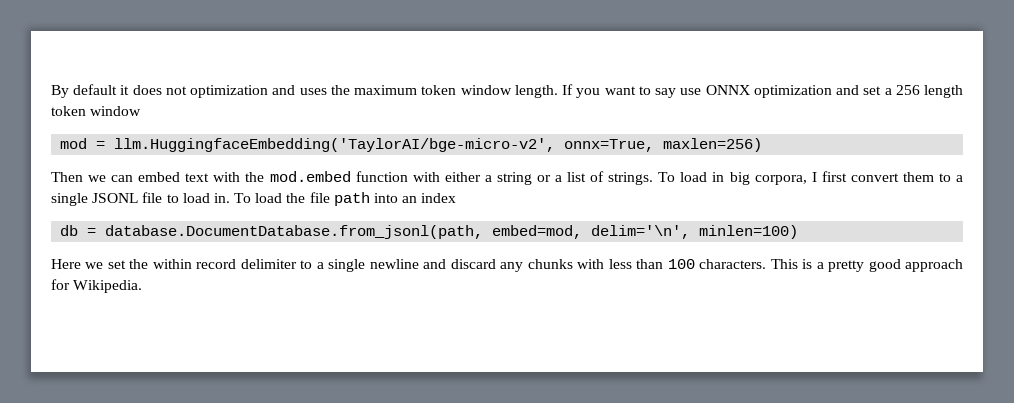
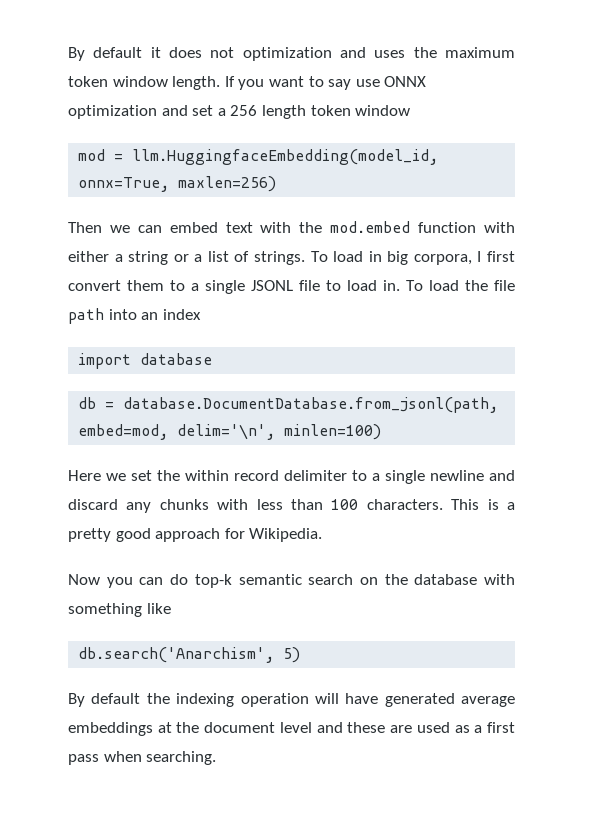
[114,138,556,152] llm.HuggingfaceEmbedding('TaylorAI/bge-micro-v2', -> [132,149,439,165] llm.HuggingfaceEmbedding(model_id,
(457, 198) none -> [78,353,213,369] // import database
(143, 286) none -> [68,574,515,588] [68,603,171,617] [78,647,301,663] [68,693,515,707] [68,722,516,736] [68,751,217,765] // Now you can do top-k semantic search on the database with something like // db.search('Anarchism', 5) // By default the indexing operation will have generated average embeddings at the document level and these are used as a first pass when searching.

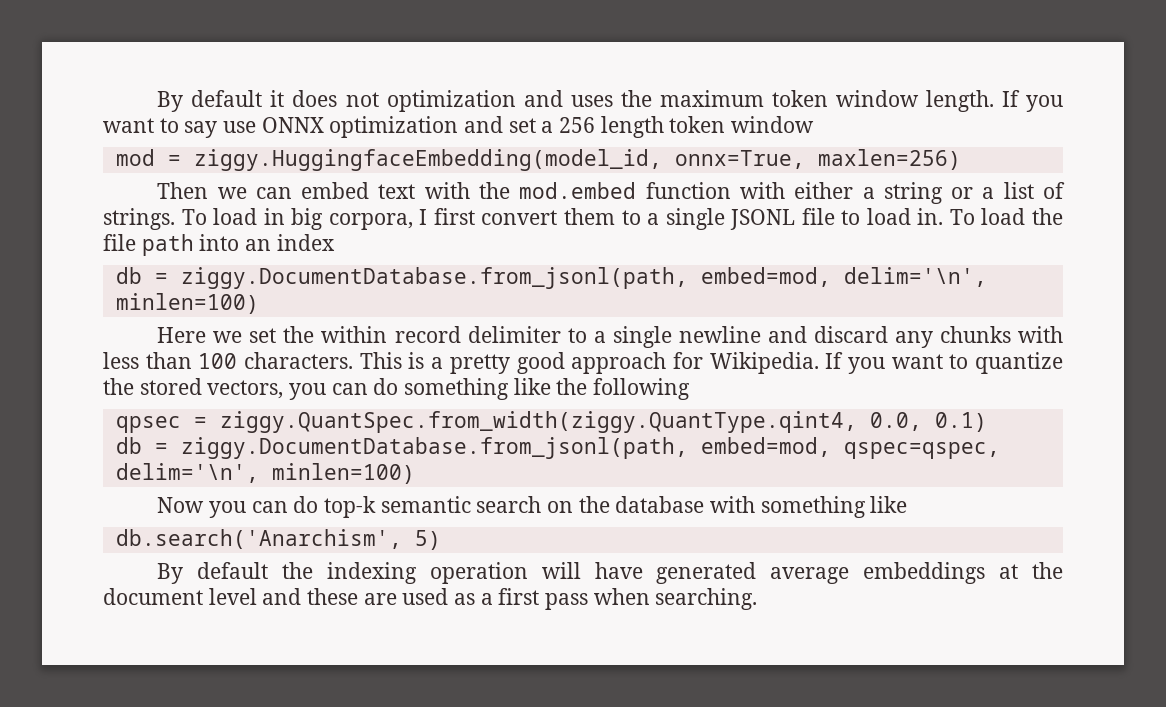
[132,149,439,165] llm.HuggingfaceEmbedding(model_id, -> [193,149,662,171] ziggy.HuggingfaceEmbedding(model_id,
[78,353,213,369] [78,397,499,413] // import database // db = database.DocumentDatabase.from_jsonl(path, -> [115,267,688,289] // db = ziggy.DocumentDatabase.from_jsonl(path,
(323, 535) none -> [825,352,1063,374] [103,378,691,400] [115,411,987,433] [115,437,1000,459] [115,463,415,484] If you want to quantize the stored vectors, you can do something like the following // qpsec = ziggy.QuantSpec.from_width(ziggy.QuantType.qint4, 0.0, 0.1) // db = ziggy.DocumentDatabase.from_jsonl(path, embed=mod, qspec=qspec, delim='\n', minlen=100)

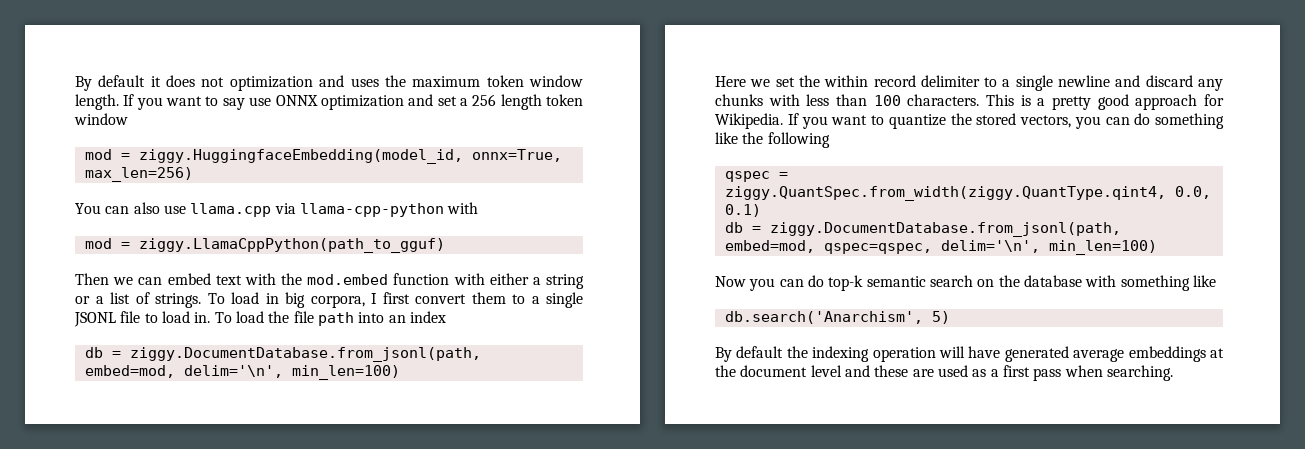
[817,149,961,170] maxlen=256) -> [84,167,193,182] [75,202,479,217] [84,238,445,253] max_len=256) // You can also use llama.cpp via llama-cpp-python with // mod = ziggy.LlamaCppPython(path_to_gguf)
[115,293,259,314] minlen=100) -> [291,365,400,380] min_len=100)
[115,416,181,433] qpsec -> [724,171,770,182] qspec
[271,463,415,484] minlen=100) -> [1048,240,1157,255] min_len=100)

